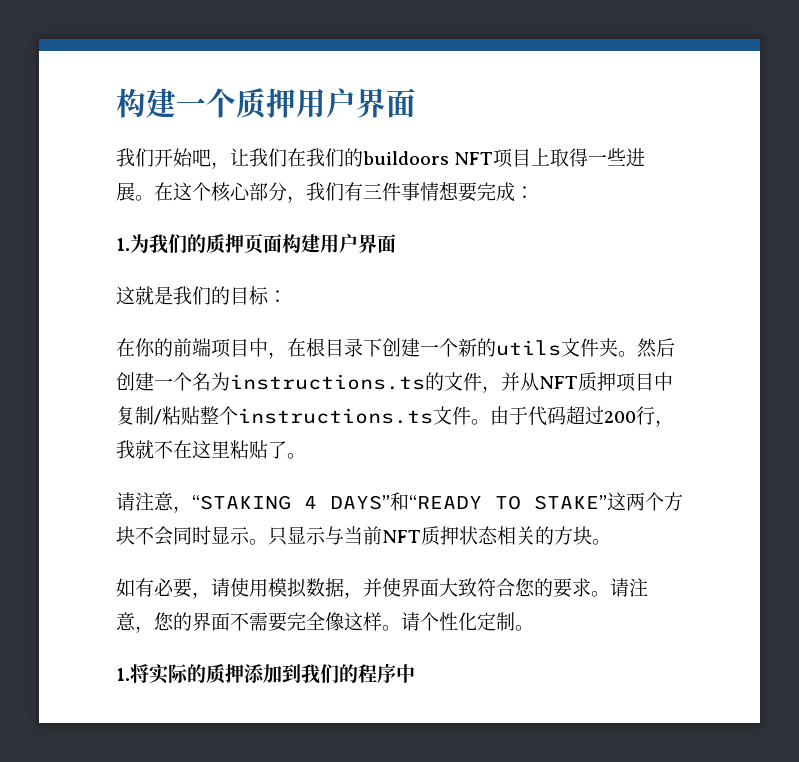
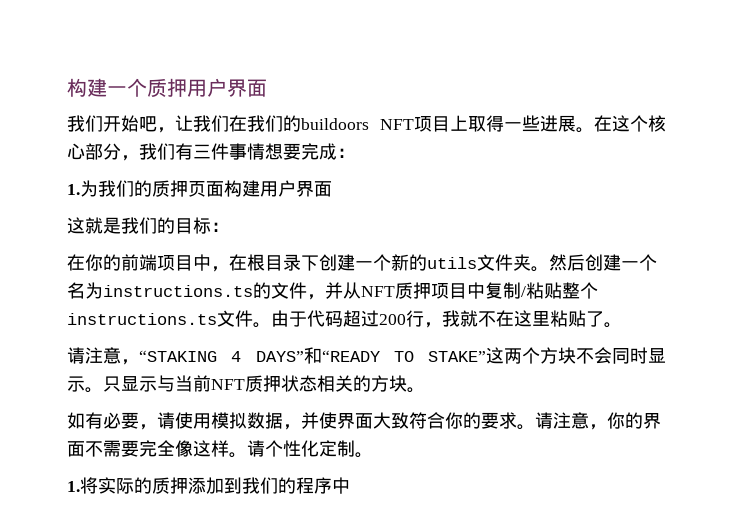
[515,578,535,597] 您 -> [445,412,463,429] 你
[154,612,174,631] 您 -> [607,412,625,429] 你

